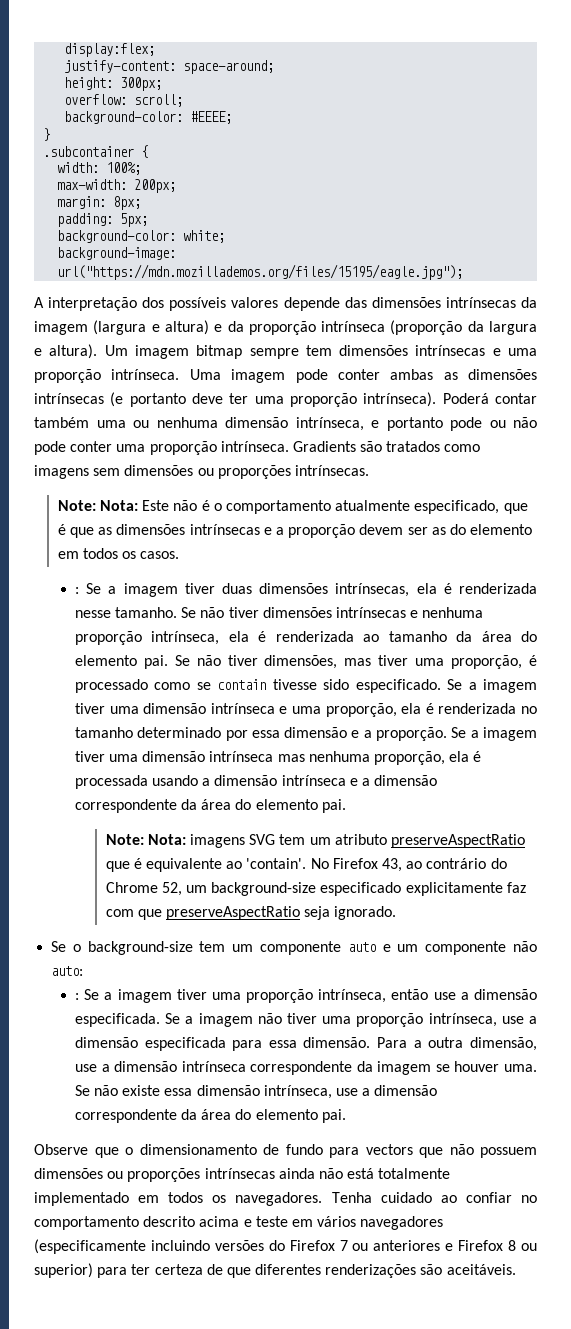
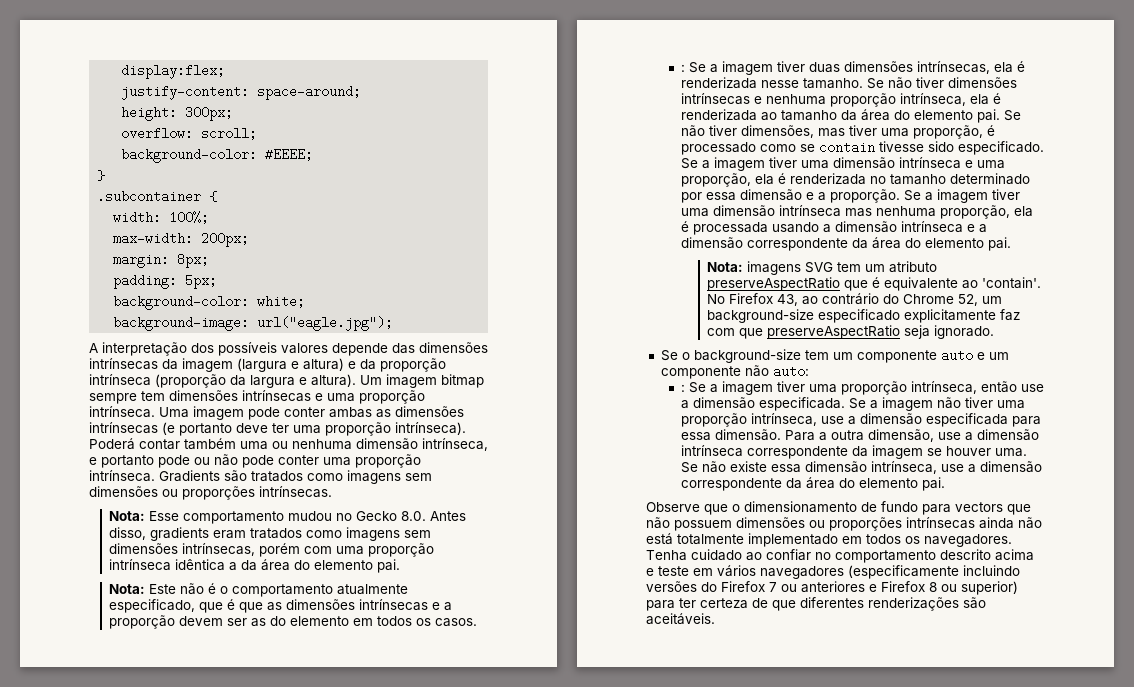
[57,264,464,280] url("https://mdn.mozillademos.org/files/15195/eagle.jpg"); -> [257,316,394,331] url("eagle.jpg");
[57,500,96,511] Note: -> [109,511,467,524] [109,527,432,541] [109,543,435,557] [109,559,401,573] Nota: Esse comportamento mudou no Gecko 8.0. Antes disso, gradients eram tratados como imagens sem dimensões intrínsecas, porém com uma proporção intrínseca idêntica a da área do elemento pai. //
[105,834,144,845] Note: -> (1012, 244) none

